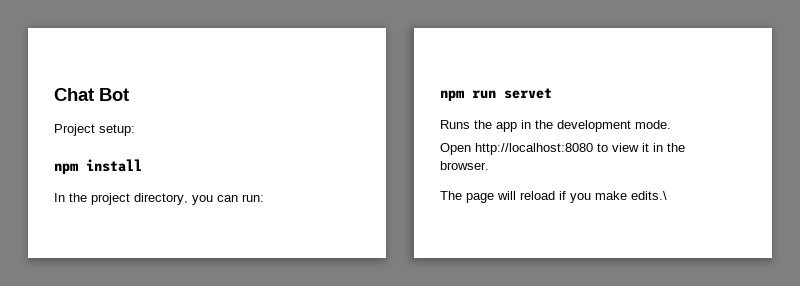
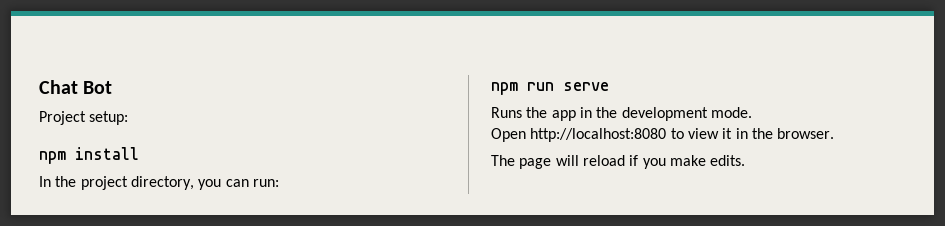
[504,88,552,99] servet -> [563,82,609,91] serve
[631,191,667,200] edits.\ -> [710,155,746,166] edits.

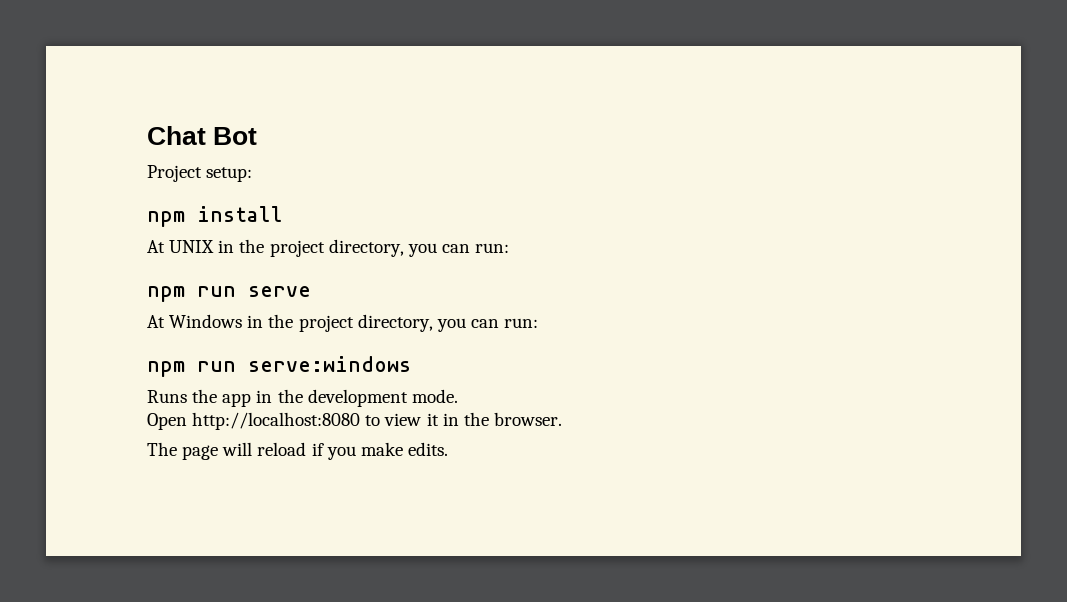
[39,176,51,187] In -> [147,240,235,253] At UNIX in
(609, 86) none -> [147,314,539,332] [147,356,411,377] // At Windows in the project directory, you can run: // npm run serve:windows

